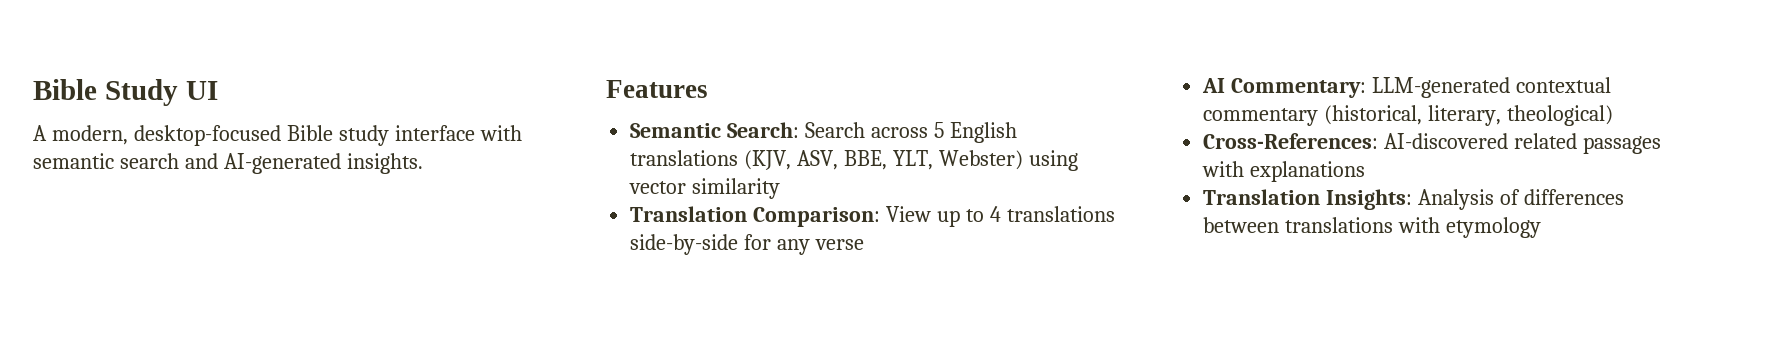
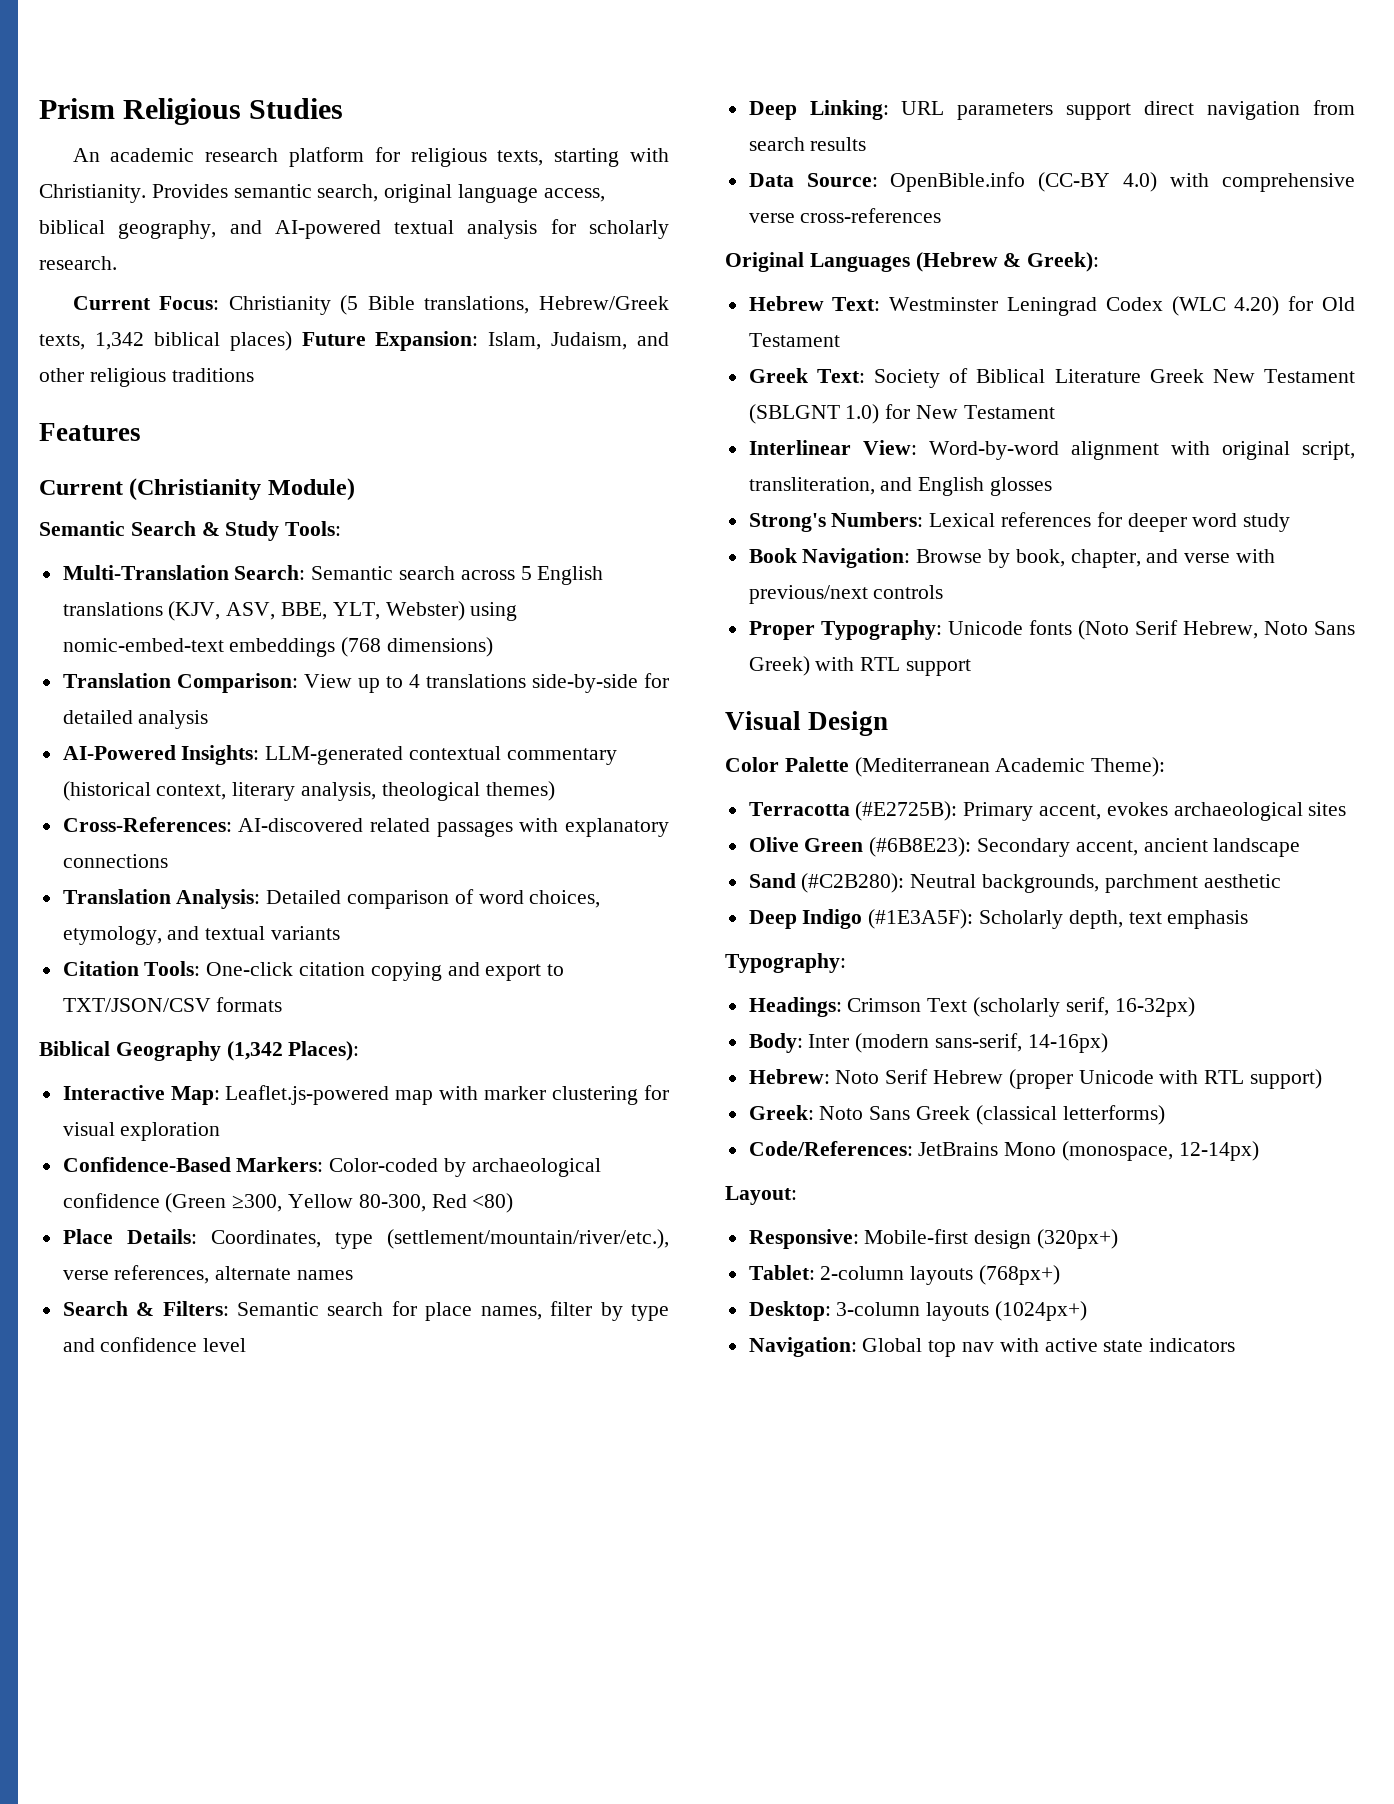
[33,79,218,106] [33,125,522,146] [33,153,423,174] [606,80,708,98] [630,122,866,138] Bible Study UI // A modern, desktop-focused Bible study interface with semantic search and AI-generated insights. // Features // Semantic Search: Search -> [39,98,344,125] [72,147,669,167] [39,184,605,203] [39,219,669,239] [39,256,117,270] [72,295,669,315] [39,331,669,351] [39,368,254,387] [39,423,141,441] [39,478,355,501] [39,521,342,541] [62,565,456,580] Prism Religious Studies // An academic research platform for religious texts, starting with Christianity. Provides semantic search, original language access, biblical geography, and AI-powered textual analysis for scholarly research. // Current Focus: Christianity (5 Bible translations, Hebrew/Greek texts, 1,342 biblical places) Future Expansion: Islam, Judaism, and other religious traditions // Features // Current (Christianity Module) // Semantic Search & Study Tools: // Multi-Translation Search: Semantic search
[629,178,781,199] vector similarity -> [62,637,494,657] nomic-embed-text embeddings (768 dimensions)
[777,239,865,255] [1202,77,1612,98] [1203,105,1614,126] any verse // AI Commentary: LLM-generated contextual commentary (historical, literary, theological) -> [62,710,209,729] [62,745,617,765] [62,781,555,801] detailed analysis // AI-Powered Insights: LLM-generated contextual commentary (historical context, literary analysis, theological themes)
[1250,161,1366,182] [1203,189,1624,210] [1203,217,1542,238] explanations // Translation Insights: Analysis of differences between translations with etymology -> [565,818,670,837] [62,854,168,868] [62,889,601,909] [62,926,341,945] [62,961,565,981] [62,997,283,1012] [39,1041,360,1061] [62,1085,669,1105] [62,1122,221,1141] [62,1157,601,1177] [62,1193,514,1213] [62,1229,669,1249] [62,1265,354,1284] [62,1301,669,1321] [62,1337,247,1352] [748,100,1355,120] [748,137,867,151] [748,172,1355,192] [748,208,942,223] [725,252,1100,272] [748,296,1355,316] [748,333,840,347] [748,368,1355,388] [748,404,1055,424] [748,440,1355,460] [748,477,1053,496] [748,512,1291,532] [748,548,1276,568] [748,585,944,604] [748,620,1355,640] [748,656,972,676] [725,711,889,736] [725,757,1166,777] [748,801,1347,821] [748,837,1301,857] [748,873,1281,893] [748,909,1249,929] [725,953,846,973] [748,997,1195,1017] [748,1033,1108,1053] [748,1069,1323,1089] [748,1105,1165,1125] [748,1141,1259,1161] [725,1186,797,1205] [748,1229,1119,1249] [748,1265,1061,1285] [748,1301,1088,1321] [748,1337,1236,1357] explanatory connections // Translation Analysis: Detailed comparison of word choices, etymology, and textual variants // Citation Tools: One-click citation copying and export to TXT/JSON/CSV formats // Biblical Geography (1,342 Places): // Interactive Map: Leaflet.js-powered map with marker clustering for visual exploration // Confidence-Based Markers: Color-coded by archaeological confidence (Green ≥300, Yellow 80-300, Red <80) // Place Details: Coordinates, type (settlement/mountain/river/etc.), verse references, alternate names // Search & Filters: Semantic search for place names, filter by type and confidence level // Deep Linking: URL parameters support direct navigation from search results // Data Source: OpenBible.info (CC-BY 4.0) with comprehensive verse cross-references // Original Languages (Hebrew & Greek): // Hebrew Text: Westminster Leningrad Codex (WLC 4.20) for Old Testament // Greek Text: Society of Biblical Literature Greek New Testament (SBLGNT 1.0) for New Testament // Interlinear View: Word-by-word alignment with original script, transliteration, and English glosses // Strong's Numbers: Lexical references for deeper word study // Book Navigation: Browse by book, chapter, and verse with previous/next controls // Proper Typography: Unicode fonts (Noto Serif Hebrew, Noto Sans Greek) with RTL support // Visual Design // Color Palette (Mediterranean Academic Theme): // Terracotta (#E2725B): Primary accent, evokes archaeological sites // Olive Green (#6B8E23): Secondary accent, ancient landscape // Sand (#C2B280): Neutral backgrounds, parchment aesthetic // Deep Indigo (#1E3A5F): Scholarly depth, text emphasis // Typography: // Headings: Crimson Text (scholarly serif, 16-32px) // Body: Inter (modern sans-serif, 14-16px) // Hebrew: Noto Serif Hebrew (proper Unicode with RTL support) // Greek: Noto Sans Greek (classical letterforms) // Code/References: JetBrains Mono (monospace, 12-14px) // Layout: // Responsive: Mobile-first design (320px+) // Tablet: 2-column layouts (768px+) // Desktop: 3-column layouts (1024px+) // Navigation: Global top nav with active state indicators

